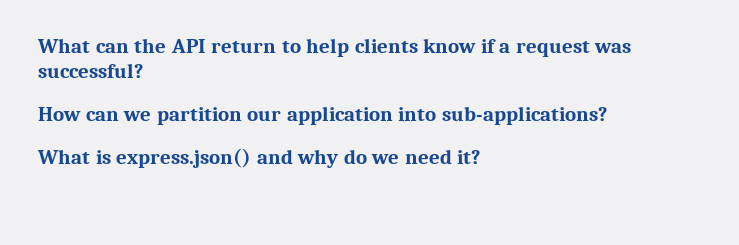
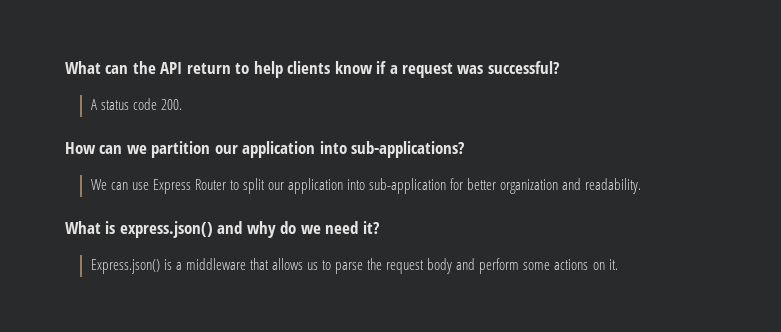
(143, 70) none -> [90,98,182,110] // A status code 200.
(607, 115) none -> [90,178,642,194] // We can use Express Router to split our application into sub-application for better organization and readability.
(481, 157) none -> [90,258,618,274] // Express.json() is a middleware that allows us to parse the request body and perform some actions on it.

